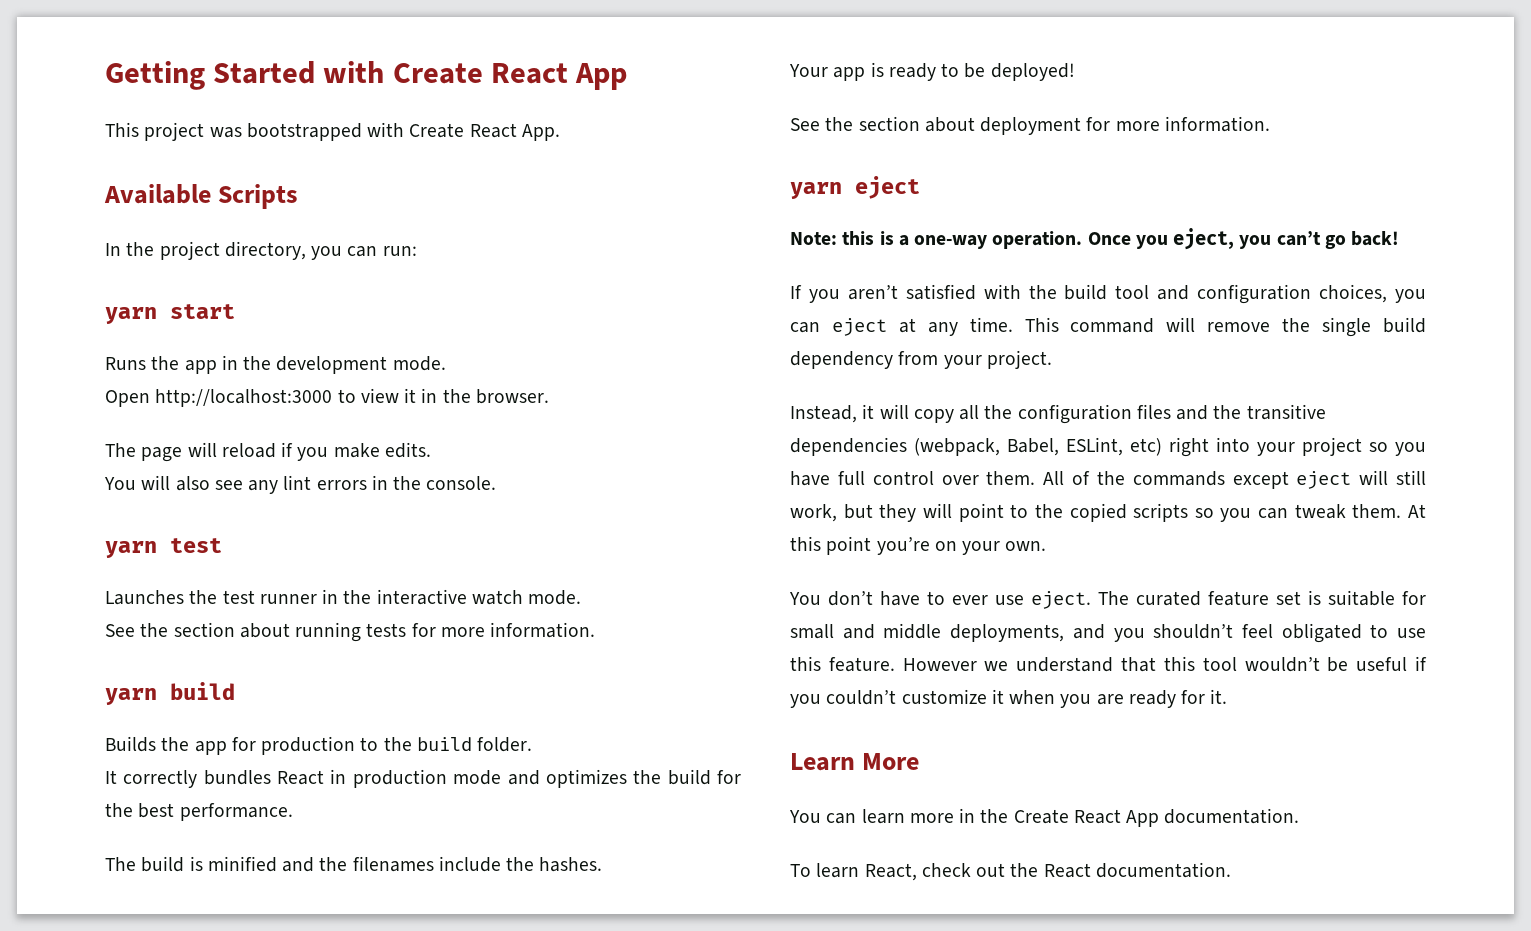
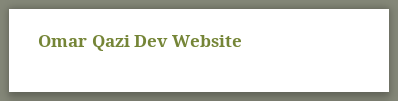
[105,61,628,90] [105,122,560,141] [104,184,299,209] [105,241,417,260] [105,304,235,324] [105,355,446,374] [105,388,549,407] [105,442,431,462] [104,475,497,494] [105,538,222,558] [105,589,582,605] [105,622,596,642] [105,682,235,705] [105,736,533,755] [105,769,742,788] [105,803,293,821] [105,856,603,872] [789,62,1075,81] [790,116,1270,135] [790,176,920,199] [790,228,1400,250] [790,284,1426,304] [790,317,1426,337] [790,350,1052,369] [790,404,1326,424] [790,437,1426,457] [790,470,1426,489] [790,503,1426,522] [790,536,1047,555] [789,590,1426,609] [790,623,1426,643] [790,656,1427,672] [790,689,1228,708] [790,753,920,771] [789,808,1300,827] [790,862,1231,881] Getting Started with Create React App // This project was bootstrapped with Create React App. // Available Scripts // In the project directory, you can run: // yarn start // Runs the app in the development mode. // Open http://localhost:3000 to view it in the browser. // The page will reload if you make edits. // You will also see any lint errors in the console. // yarn test // Launches the test runner in the interactive watch mode. // See the section about running tests for more information. // yarn build // Builds the app for production to the build folder. // It correctly bundles React in production mode and optimizes the build for the best performance. // The build is minified and the filenames include the hashes. // Your app is ready to be deployed! // See the section about deployment for more information. // yarn eject // Note: this is a one-way operation. Once you eject, you can’t go back! // If you aren’t satisfied with the build tool and configuration choices, you can eject at any time. This command will remove the single build dependency from your project. // Instead, it will copy all the configuration files and the transitive dependencies (webpack, Babel, ESLint, etc) right into your project so you have full control over them. All of the commands except eject will still work, but they will point to the copied scripts so you can tweak them. At this point you’re on your own. // You don’t have to ever use eject. The curated feature set is suitable for small and middle deployments, and you shouldn’t feel obligated to use this feature. However we understand that this tool wouldn’t be useful if you couldn’t customize it when you are ready for it. // Learn More // You can learn more in the Create React App documentation. // To learn React, check out the React documentation. -> [38,35,242,51] Omar Qazi Dev Website

